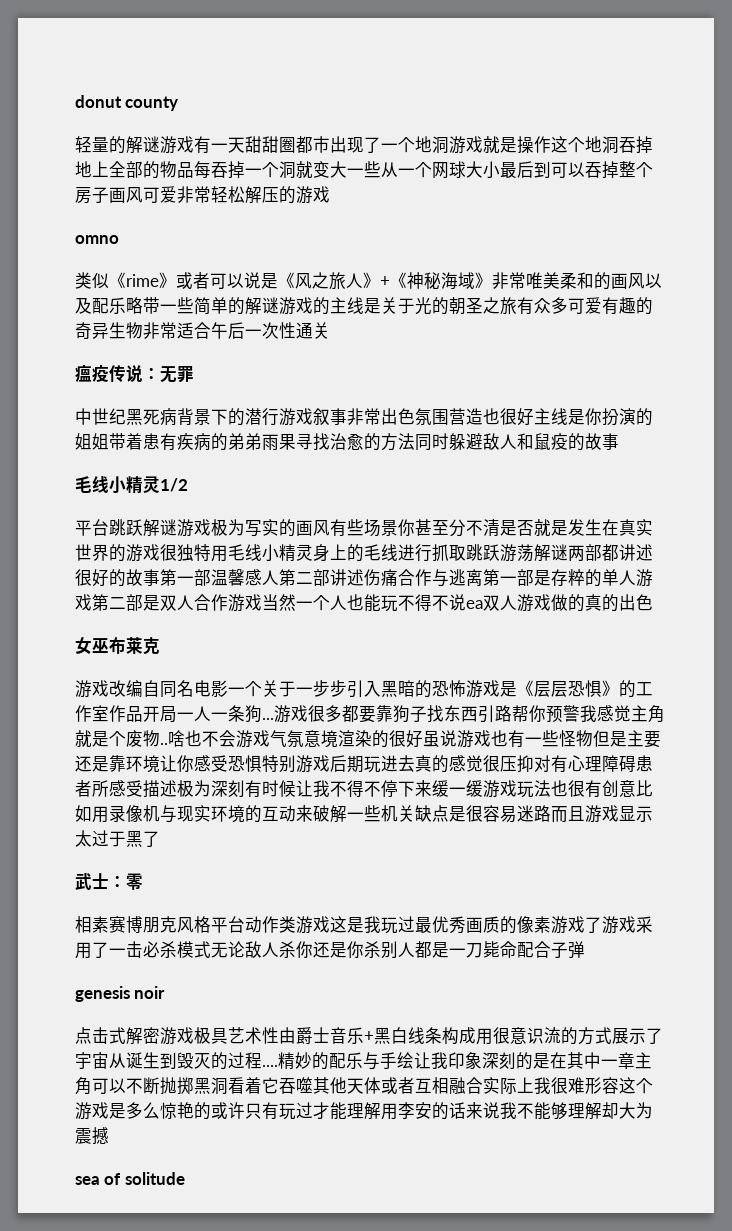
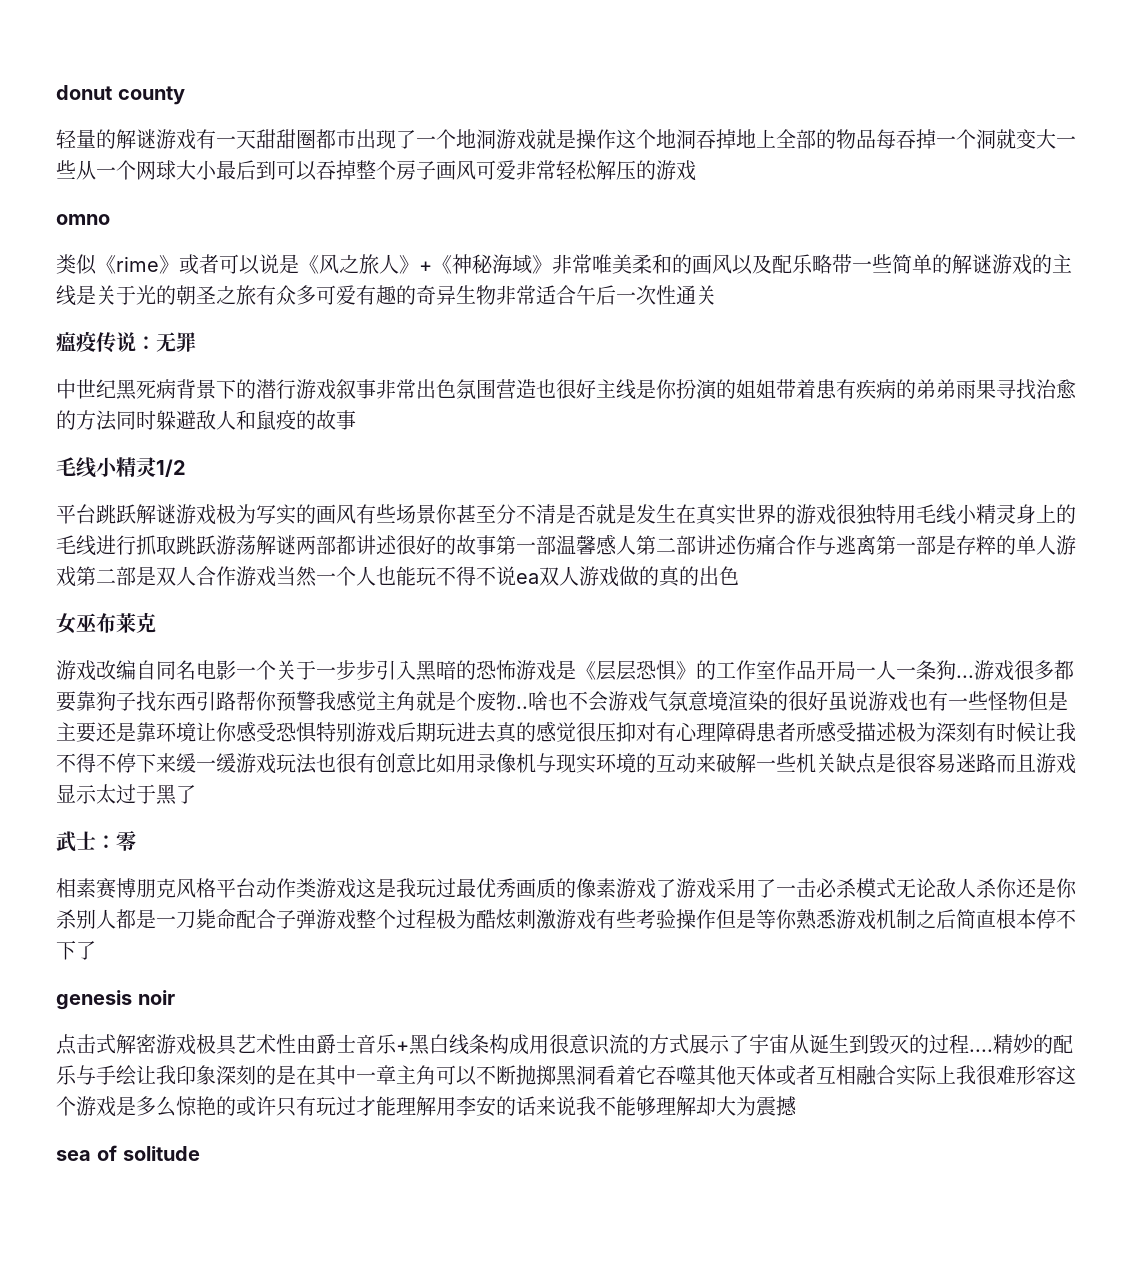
(585, 950) none -> [316,909,1076,930] [56,940,96,960] 游戏整个过程极为酷炫刺激游戏有些考验操作但是等你熟悉游戏机制之后简直根本停不下了

